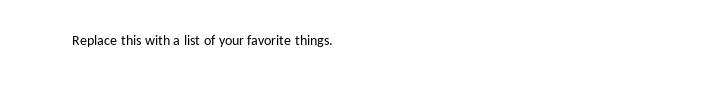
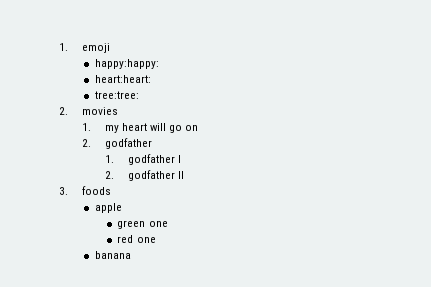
[72,35,334,47] Replace this with a list of your favorite things. -> [59,43,110,53] [94,59,159,69] [94,75,151,83] [94,91,139,99] [59,107,118,115] [81,123,199,133] [81,138,152,149] [104,154,181,165] [104,170,184,181] [59,186,111,195] [94,203,122,213] [117,220,168,229] [117,235,156,243] [94,251,131,259] 1. emoji // happy:happy: // heart:heart: // tree:tree: // 2. movies // 1. my heart will go on // 2. godfather // 1. godfather I // 2. godfather II // 3. foods // apple // green one // red one // banana

